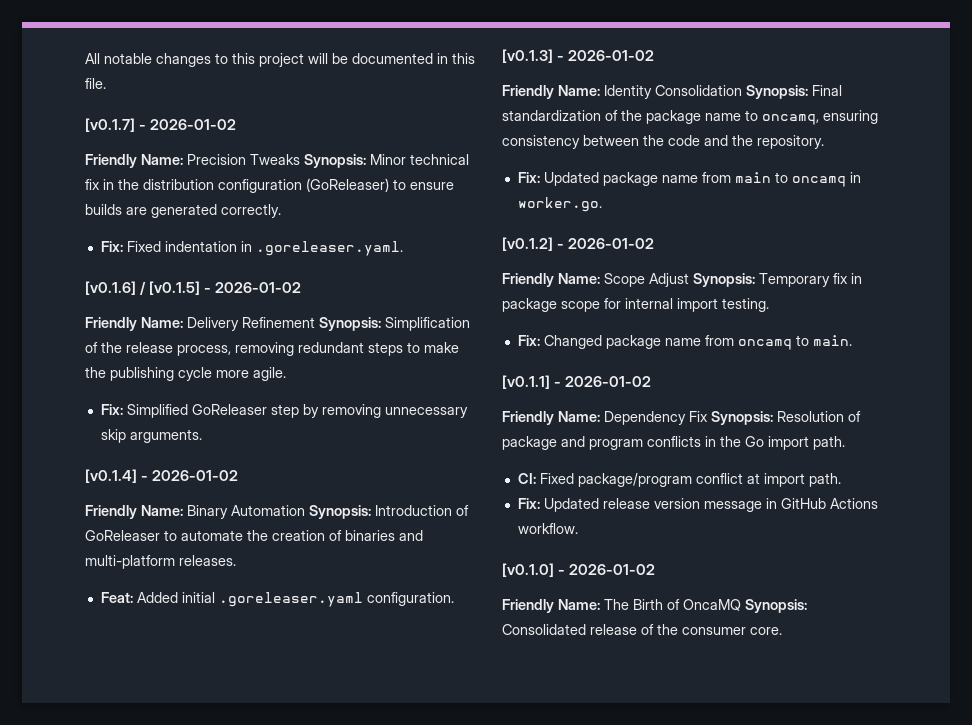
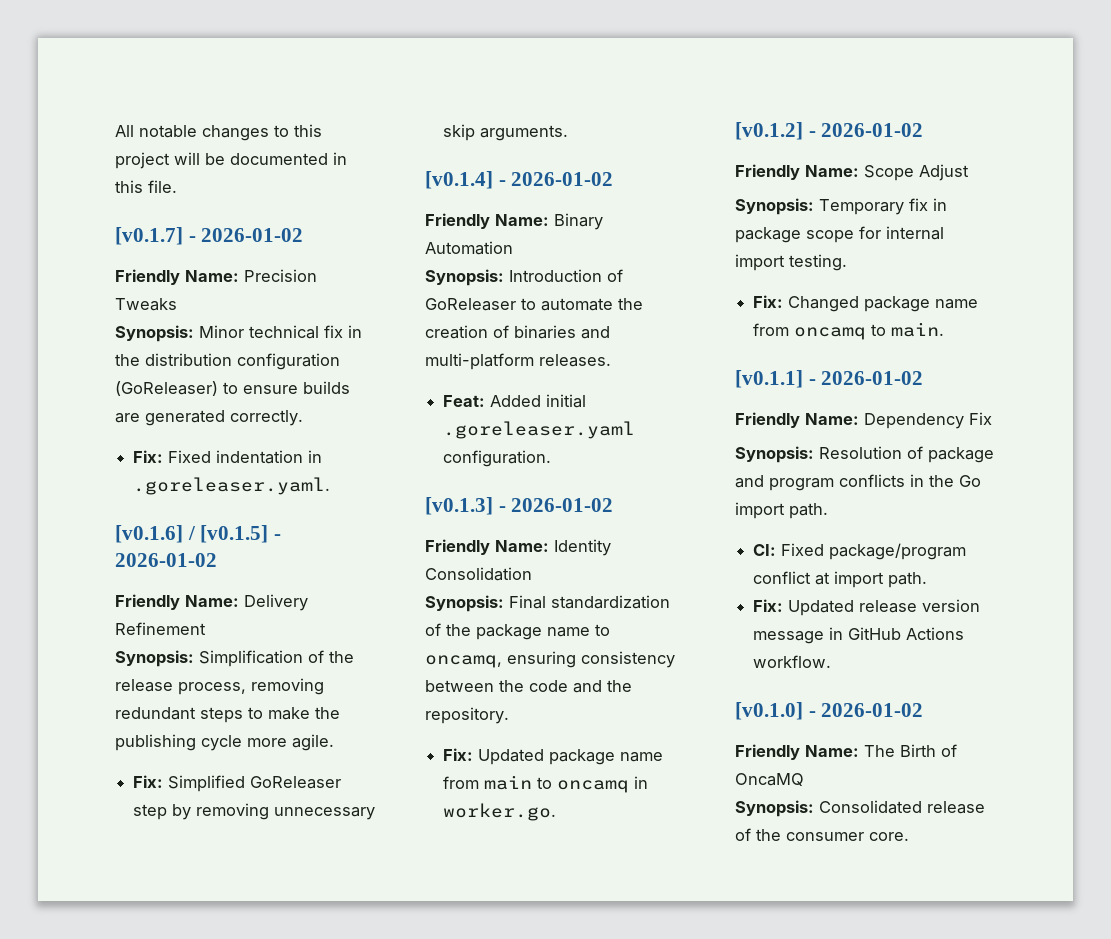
(300, 159) none -> (177, 304) //
(315, 322) none -> (206, 628) //
(305, 510) none -> (513, 248) //
(742, 90) none -> (532, 574) //
(689, 280) none -> (969, 172) //
(708, 416) none -> (992, 418) //
(741, 605) none -> (804, 779) //

